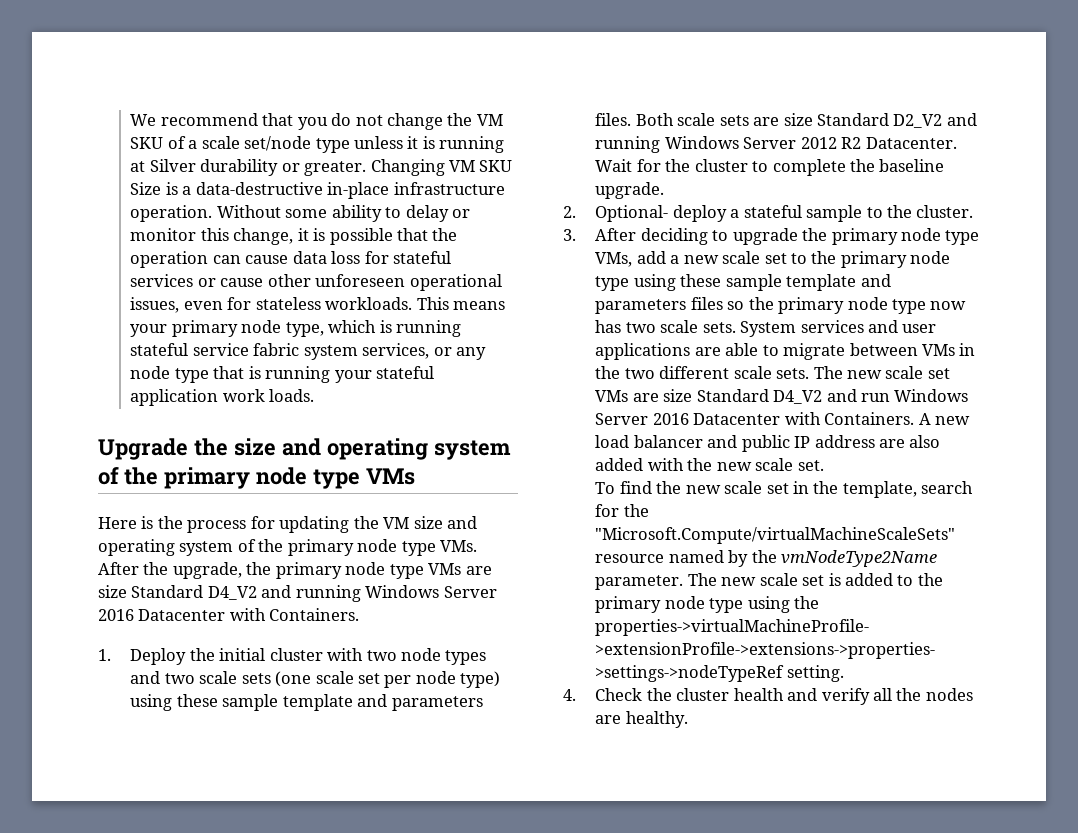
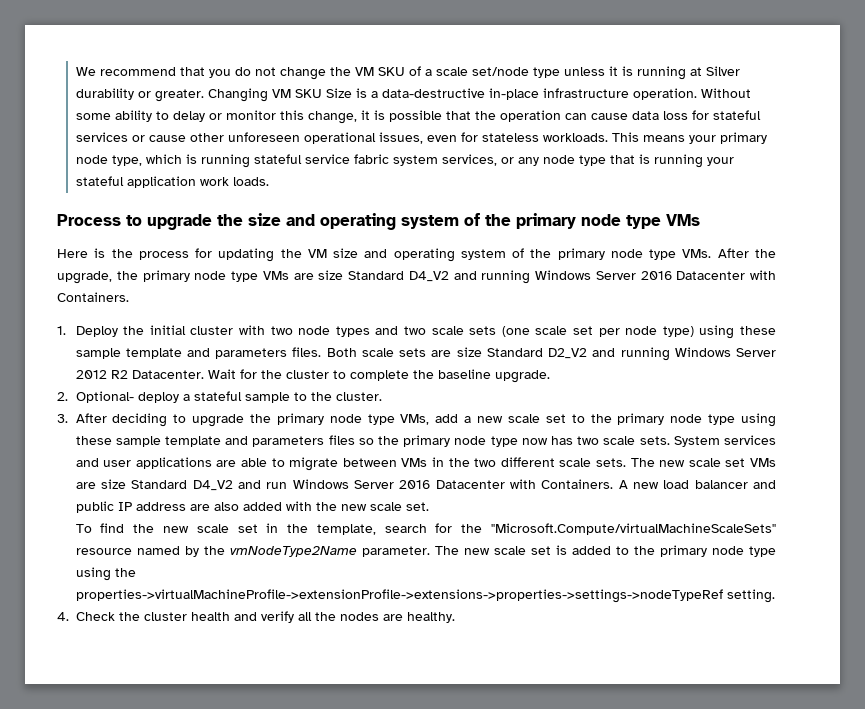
[98,438,188,460] Upgrade -> [57,214,212,230] Process to upgrade

